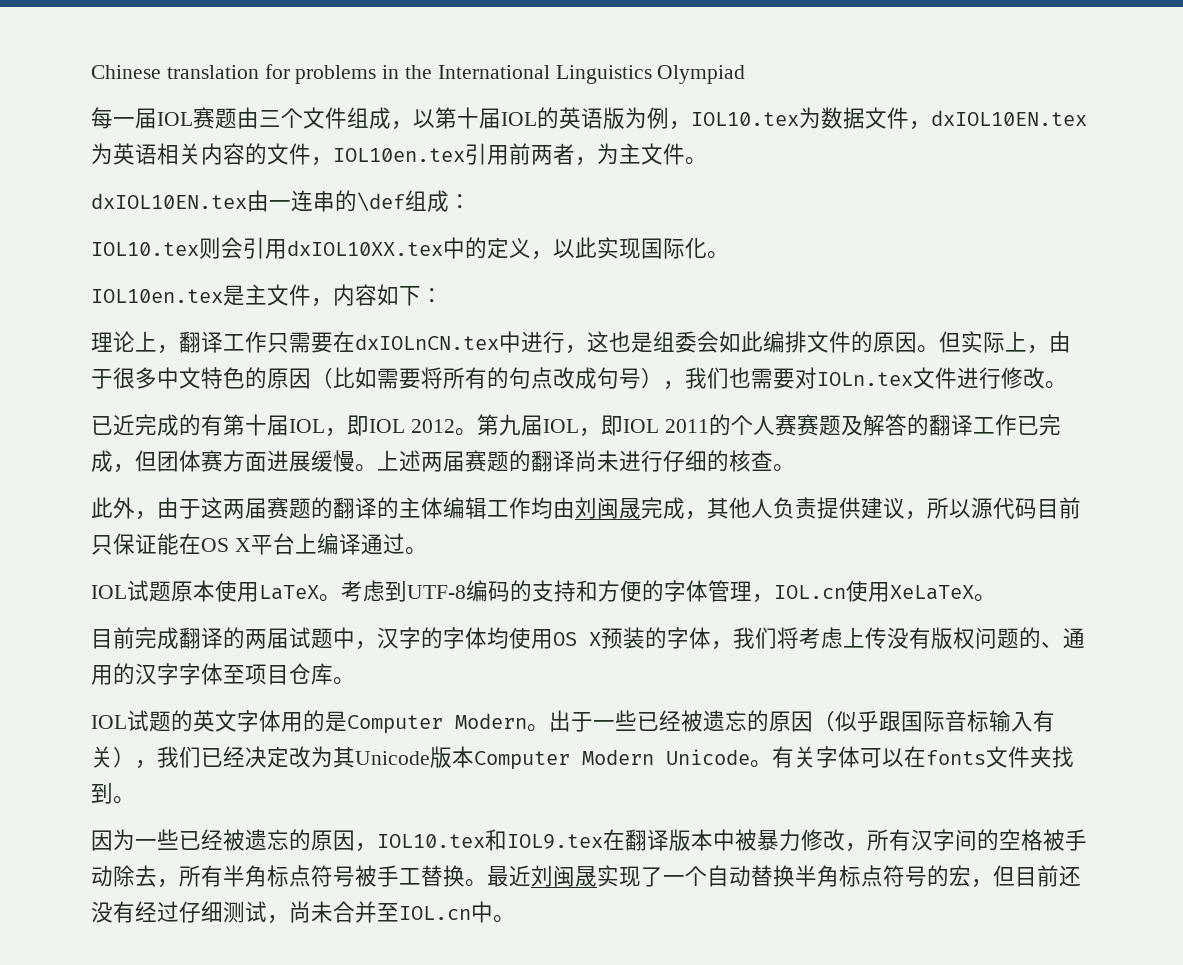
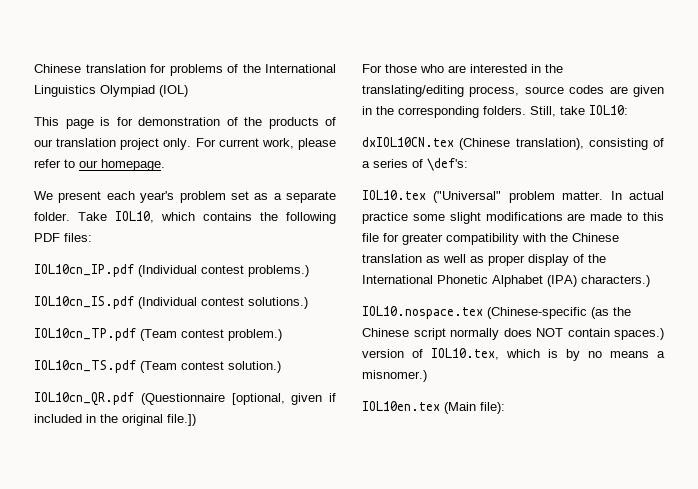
[382,65,400,79] in -> [227,64,238,73] of
[91,107,1087,130] [91,143,707,166] [91,190,471,212] [91,237,729,260] [91,284,443,307] [91,331,1071,354] [91,367,1067,390] [91,414,1061,437] [91,450,795,473] [91,497,1081,520] [91,533,427,555] [91,580,996,603] [91,627,1085,650] [91,663,355,685] [91,710,1055,734] [91,746,1074,770] [91,783,135,804] [91,829,1087,852] [91,865,1081,888] [91,901,515,924] // 每一届IOL赛题由三个文件组成，以第十届IOL的英语版为例，IOL10.tex为数据文件，dxIOL10EN.tex为英语相关内容的文件，IOL10en.tex引用前两者，为主文件。 // dxIOL10EN.tex由一连串的\def组成： // IOL10.tex则会引用dxIOL10XX.tex中的定义，以此实现国际化。 // IOL10en.tex是主文件，内容如下： // 理论上，翻译工作只需要在dxIOLnCN.tex中进行，这也是组委会如此编排文件的原因。但实际上，由于很多中文特色的原因（比如需要将所有的句点改成句号），我们也需要对IOLn.tex文件进行修改。 // 已近完成的有第十届IOL，即IOL 2012。第九届IOL，即IOL 2011的个人赛赛题及解答的翻译工作已完成，但团体赛方面进展缓慢。上述两届赛题的翻译尚未进行仔细的核查。 // 此外，由于这两届赛题的翻译的主体编辑工作均由刘闽晟完成，其他人负责提供建议，所以源代码目前只保证能在OS X平台上编译通过。 // IOL试题原本使用LaTeX。考虑到UTF-8编码的支持和方便的字体管理，IOL.cn使用XeLaTeX。 // 目前完成翻译的两届试题中，汉字的字体均使用OS X预装的字体，我们将考虑上传没有版权问题的、通用的汉字字体至项目仓库。 // IOL试题的英文字体用的是Computer Modern。出于一些已经被遗忘的原因（似乎跟国际音标输入有关），我们已经决定改为其Unicode版本Computer Modern Unicode。有关字体可以在fonts文件夹找到。 // 因为一些已经被遗忘的原因，IOL10.tex和IOL9.tex在翻译版本中被暴力修改，所有汉字间的空格被手动除去，所有半角标点符号被手工替换。最近刘闽晟实现了一个自动替换半角标点符号的宏，但目前还没有经过仔细测试，尚未合并至IOL.cn中。 -> [159,85,188,97] [34,117,336,129] [34,138,336,150] [34,159,165,171] [34,191,336,203] [34,211,336,224] [34,233,92,242] [34,264,309,277] [34,296,308,309] [34,328,282,341] [34,360,281,373] [34,392,336,406] [34,414,196,426] [362,64,563,73] [362,85,664,97] [362,105,628,118] [362,137,664,150] [362,158,468,171] [362,190,664,203] [362,212,664,224] [362,233,619,245] [362,254,606,266] [362,275,650,287] [362,306,631,319] [362,328,664,340] [362,348,665,361] [362,370,427,382] [362,401,505,414] (IOL) // This page is for demonstration of the products of our translation project only. For current work, please refer to our homepage. // We present each year's problem set as a separate folder. Take IOL10, which contains the following PDF files: // IOL10cn_IP.pdf (Individual contest problems.) // IOL10cn_IS.pdf (Individual contest solutions.) // IOL10cn_TP.pdf (Team contest problem.) // IOL10cn_TS.pdf (Team contest solution.) // IOL10cn_QR.pdf (Questionnaire [optional, given if included in the original file.]) // For those who are interested in the translating/editing process, source codes are given in the corresponding folders. Still, take IOL10: // dxIOL10CN.tex (Chinese translation), consisting of a series of \def's: // IOL10.tex ("Universal" problem matter. In actual practice some slight modifications are made to this file for greater compatibility with the Chinese translation as well as proper display of the International Phonetic Alphabet (IPA) characters.) // IOL10.nospace.tex (Chinese-specific (as the Chinese script normally does NOT contain spaces.) version of IOL10.tex, which is by no means a misnomer.) // IOL10en.tex (Main file):

